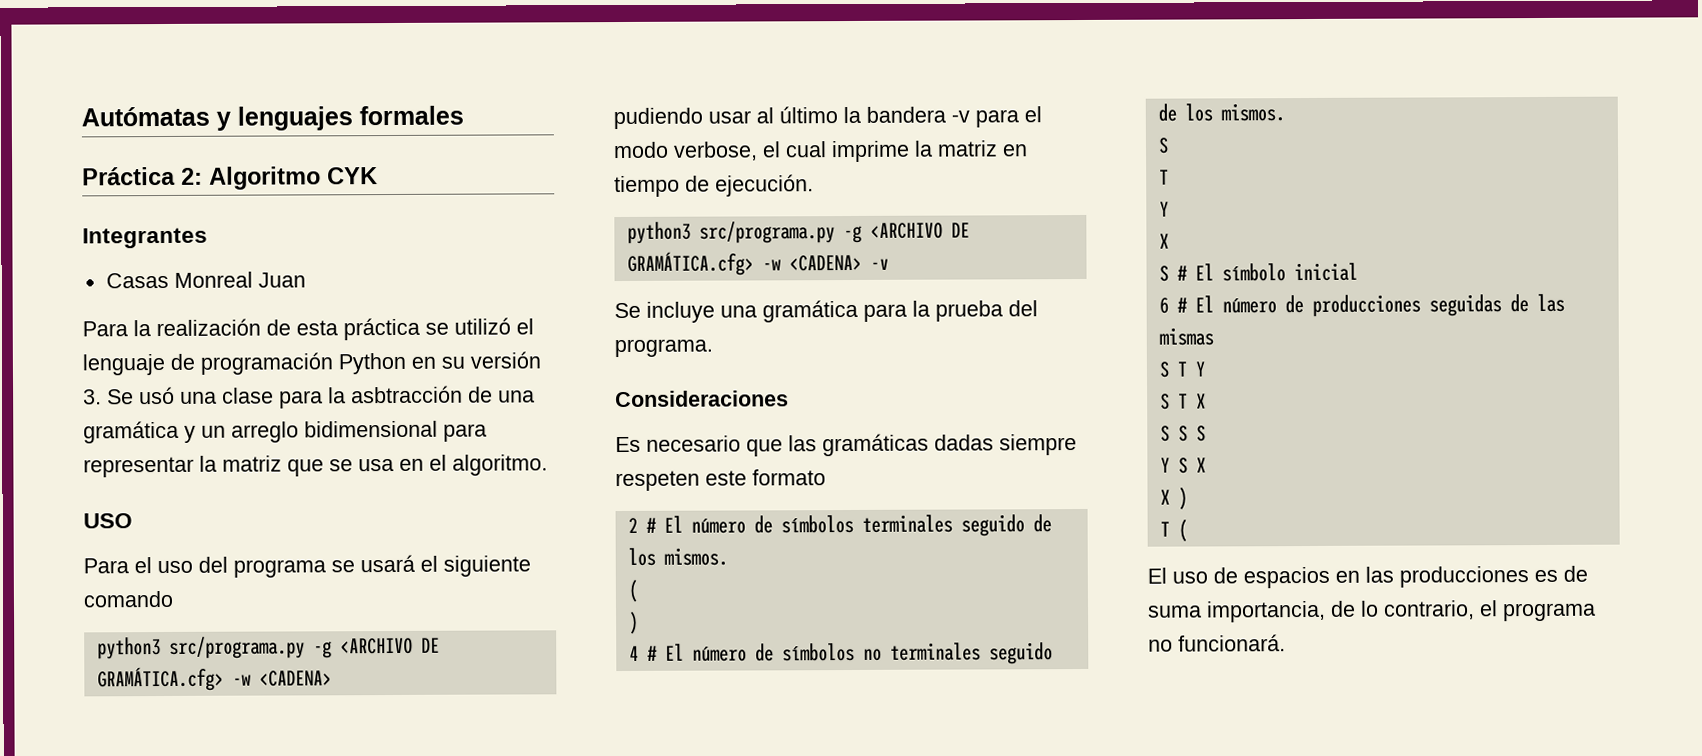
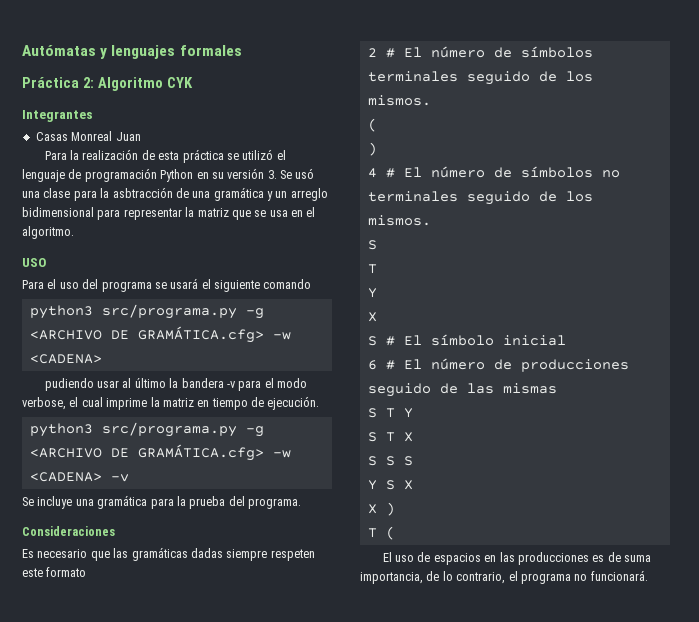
[1428,294,1502,317] seguidas -> [367,383,431,397] seguido

